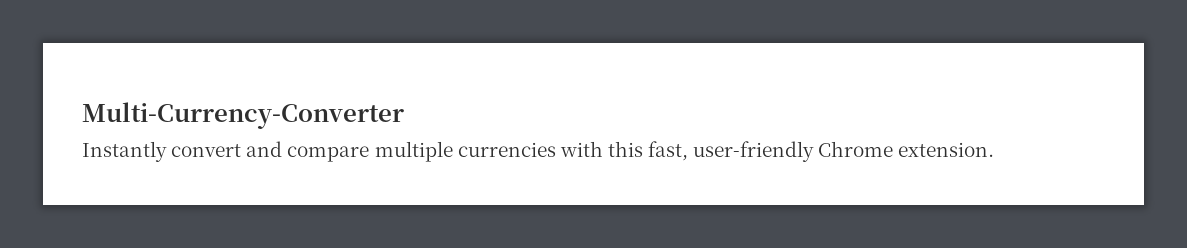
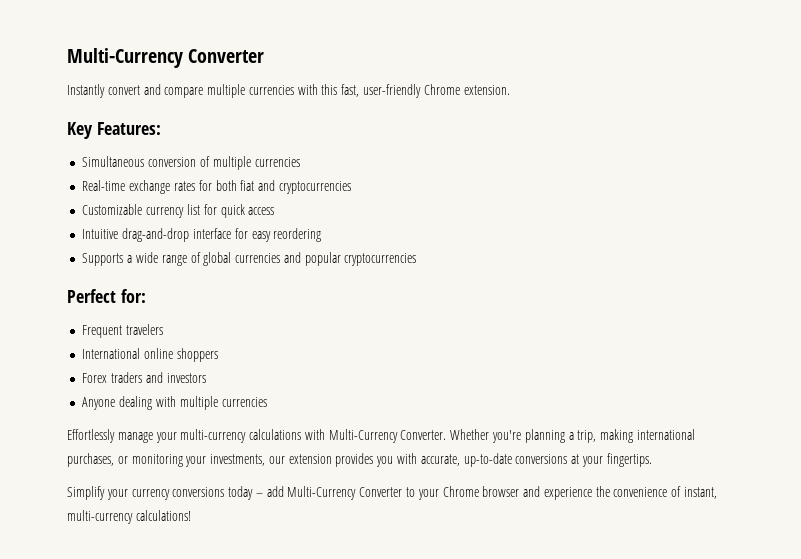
[82,102,404,129] Multi-Currency-Converter -> [67,48,265,68] Multi-Currency Converter
(995, 149) none -> [67,122,161,139] [82,156,300,170] [82,180,351,194] [82,204,275,218] [82,228,322,242] [82,252,417,266] [67,289,146,303] [82,324,164,338] [82,348,218,362] [82,372,206,383] [82,396,267,410] [67,429,695,443] [67,453,652,467] [67,486,718,500] [67,510,191,524] // Key Features: // Simultaneous conversion of multiple currencies // Real-time exchange rates for both fiat and cryptocurrencies // Customizable currency list for quick access // Intuitive drag-and-drop interface for easy reordering // Supports a wide range of global currencies and popular cryptocurrencies // Perfect for: // Frequent travelers // International online shoppers // Forex traders and investors // Anyone dealing with multiple currencies // Effortlessly manage your multi-currency calculations with Multi-Currency Converter. Whether you're planning a trip, making international purchases, or monitoring your investments, our extension provides you with accurate, up-to-date conversions at your fingertips. // Simplify your currency conversions today – add Multi-Currency Converter to your Chrome browser and experience the convenience of instant, multi-currency calculations!

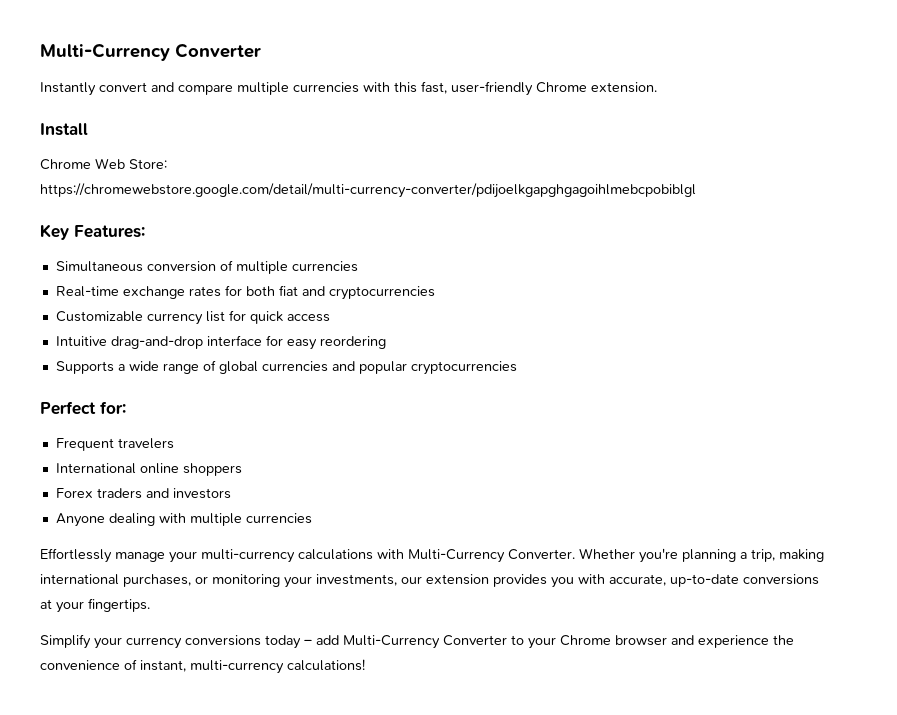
(510, 90) none -> [40,123,88,136] [40,158,167,170] [40,183,696,198] // Install // Chrome Web Store: https://chromewebstore.google.com/detail/multi-currency-converter/pdijoelkgapghgagoihlmebcpobiblgl

